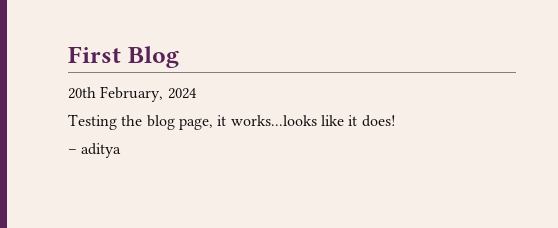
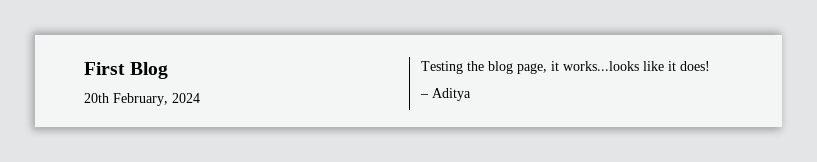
[81,143,122,158] aditya -> [432,88,471,101] Aditya

